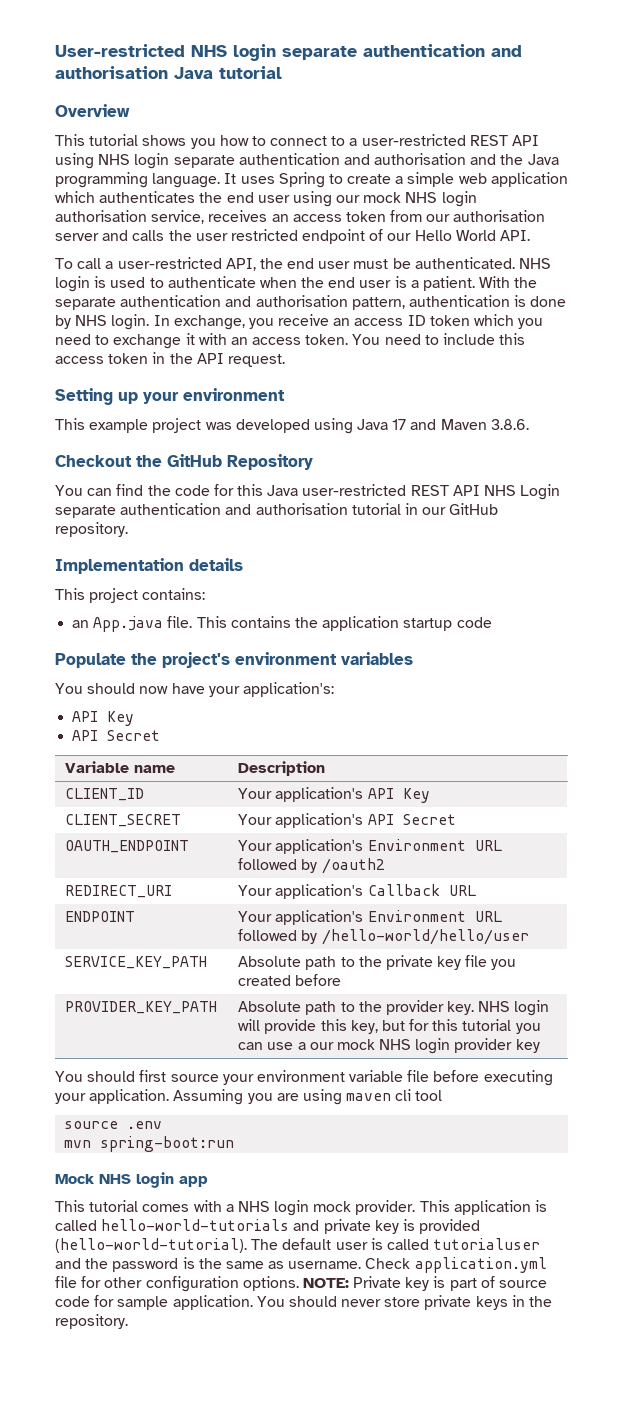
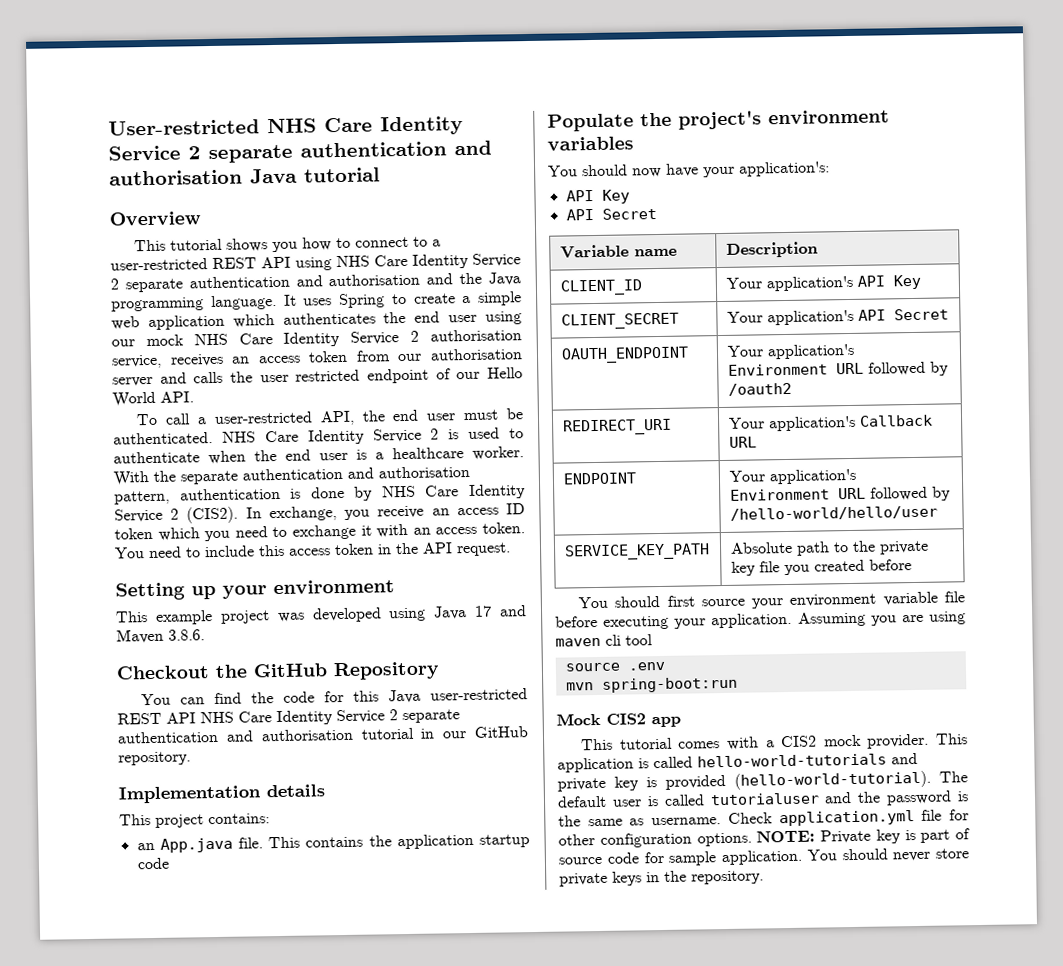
[233,44,276,61] login -> [324,116,463,136] [108,145,201,161] Care Identity Service 2
[134,153,170,169] login -> [374,253,521,269] [110,278,119,290] Care Identity Service 2
[441,191,477,207] login -> [238,330,420,347] Care Identity Service 2
[55,276,90,292] login -> [264,428,440,445] Care Identity Service 2
[423,276,476,291] patient. -> [392,446,524,460] healthcare worker.
[111,314,150,330] login. -> [425,484,526,499] [114,506,239,524] Care Identity Service 2 (CIS2).
[520,484,561,500] Login -> [238,709,398,726] Care Identity Service 2
[65,1001,218,1014] [238,1000,550,1016] [238,1019,541,1034] [238,1038,540,1054] // PROVIDER_KEY_PATH | Absolute path to the provider key. NHS login will provide this key, but for this tutorial you can use a our mock NHS login provider key -> (912, 565) none
[99,1172,174,1188] NHS login -> [606,713,646,725] CIS2
[237,1200,310,1216] NHS login -> [781,735,818,748] CIS2

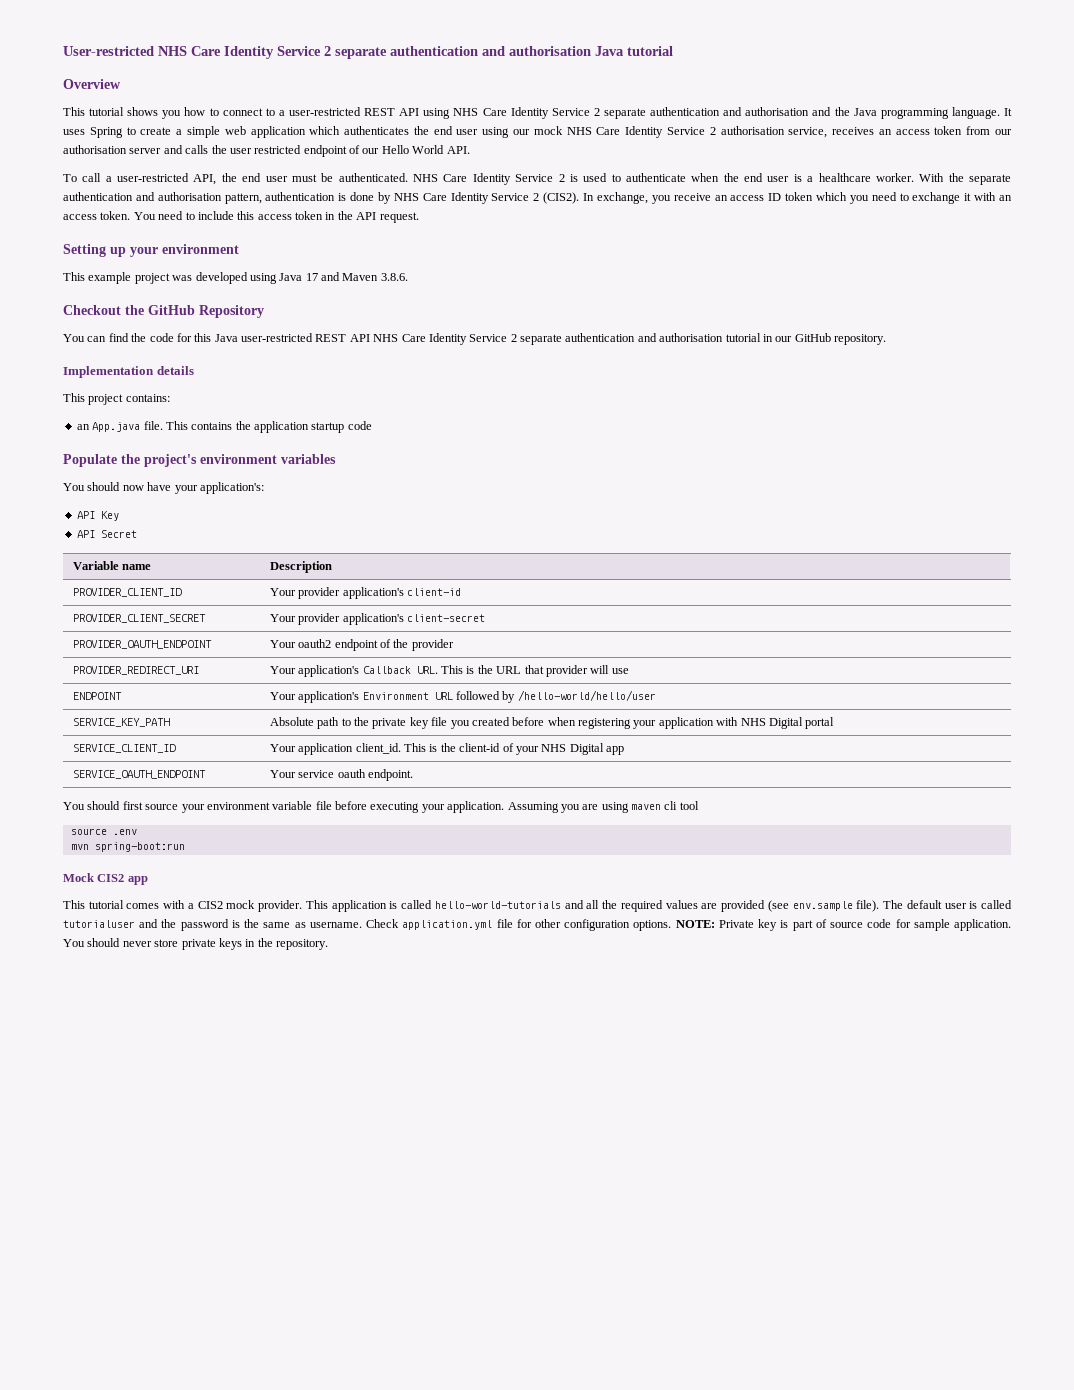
[559,279,643,296] [725,274,921,292] [560,312,679,330] [726,308,949,326] [560,346,689,364] [726,343,855,360] [727,361,949,376] [727,382,792,396] [562,418,672,436] [728,414,933,432] [728,436,757,448] CLIENT_ID | Your application's API Key // CLIENT_SECRET | Your application's API Secret // OAUTH_ENDPOINT | Your application's Environment URL followed by /oauth2 // REDIRECT_URI | Your application's Callback URL -> [72,588,182,597] [269,587,462,599] [72,614,206,623] [269,613,486,625] [72,640,212,649] [269,639,454,651] [72,666,199,675] [269,665,629,677] PROVIDER_CLIENT_ID | Your provider application's client-id // PROVIDER_CLIENT_SECRET | Your provider application's client-secret // PROVIDER_OAUTH_ENDPOINT | Your oauth2 endpoint of the provider // PROVIDER_REDIRECT_URI | Your application's Callback URL. This is the URL that provider will use
(912, 565) none -> [547,717,835,729] [72,744,176,753] [269,743,625,755] [72,770,206,779] [269,769,414,781] when registering your application with NHS Digital portal // SERVICE_CLIENT_ID | Your application client_id. This is the client-id of your NHS Digital app // SERVICE_OAUTH_ENDPOINT | Your service oauth endpoint.
[557,770,931,792] private key is provided (hello-world-tutorial). -> [586,900,880,912] all the required values are provided (see env.sample file).

